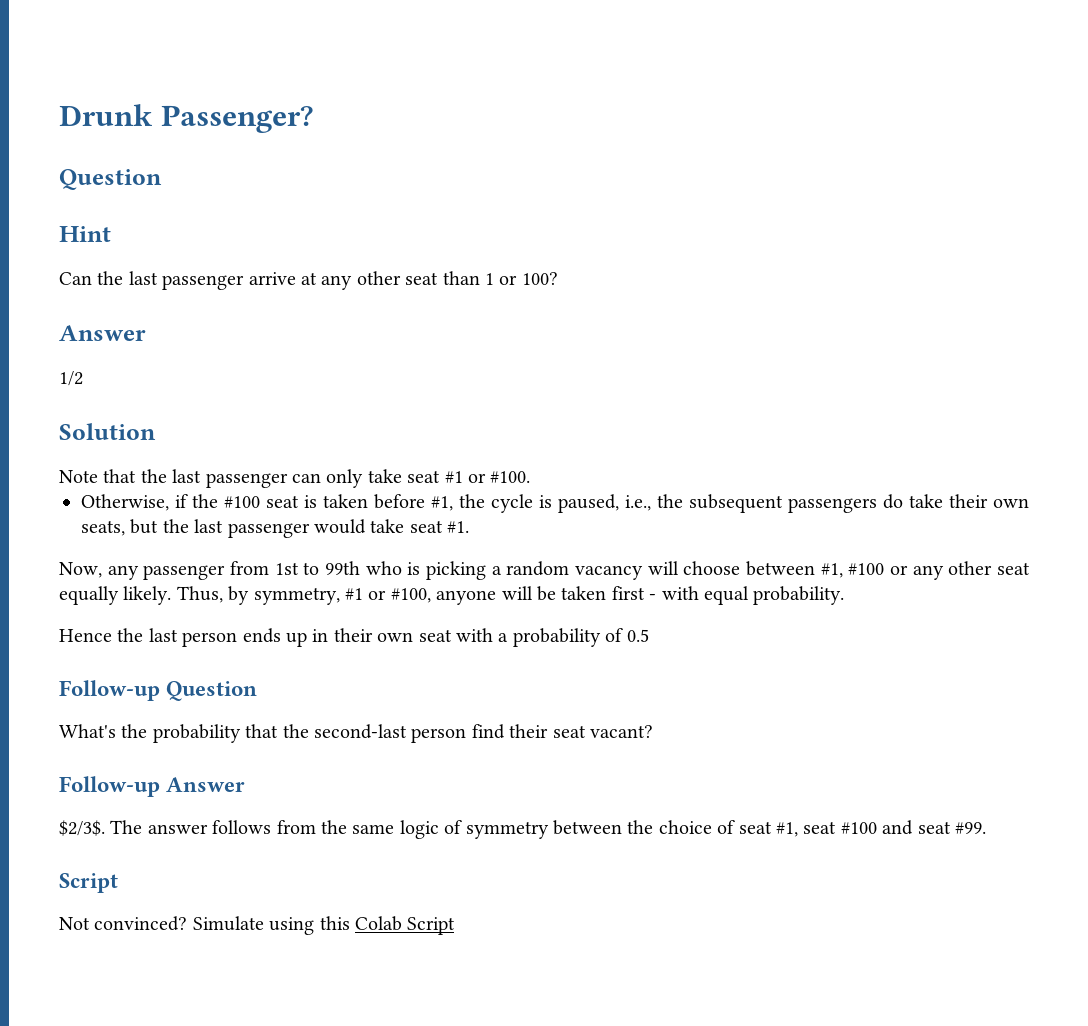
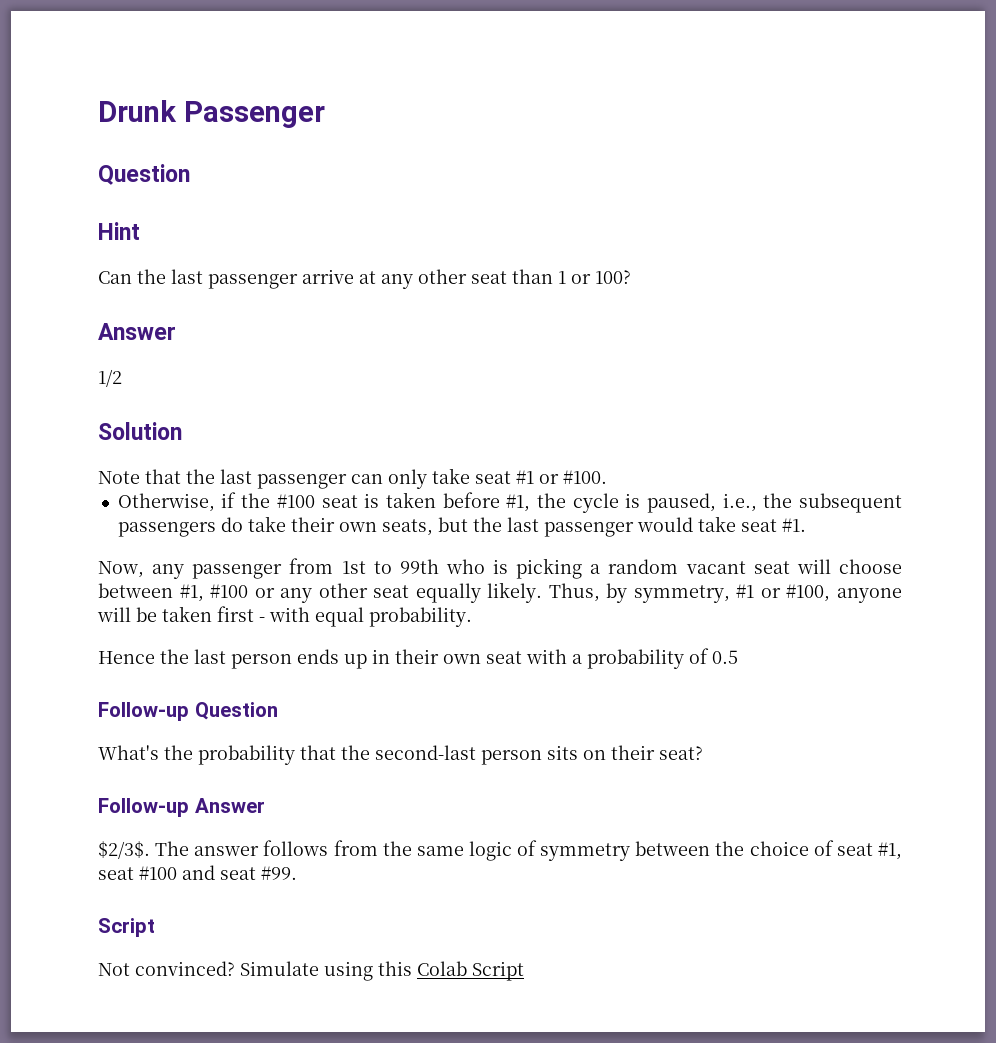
[160,105,314,133] Passenger? -> [183,101,325,128] Passenger
[575,565,644,580] vacancy -> [685,561,790,574] vacant seat
[471,724,653,739] find their seat vacant? -> [547,745,703,760] sits on their seat?

